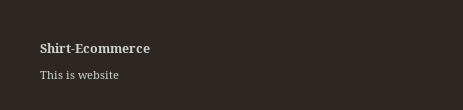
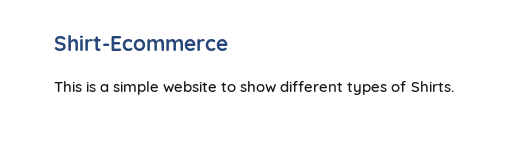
[78,71,119,79] website -> [100,81,454,95] a simple website to show different types of Shirts.

